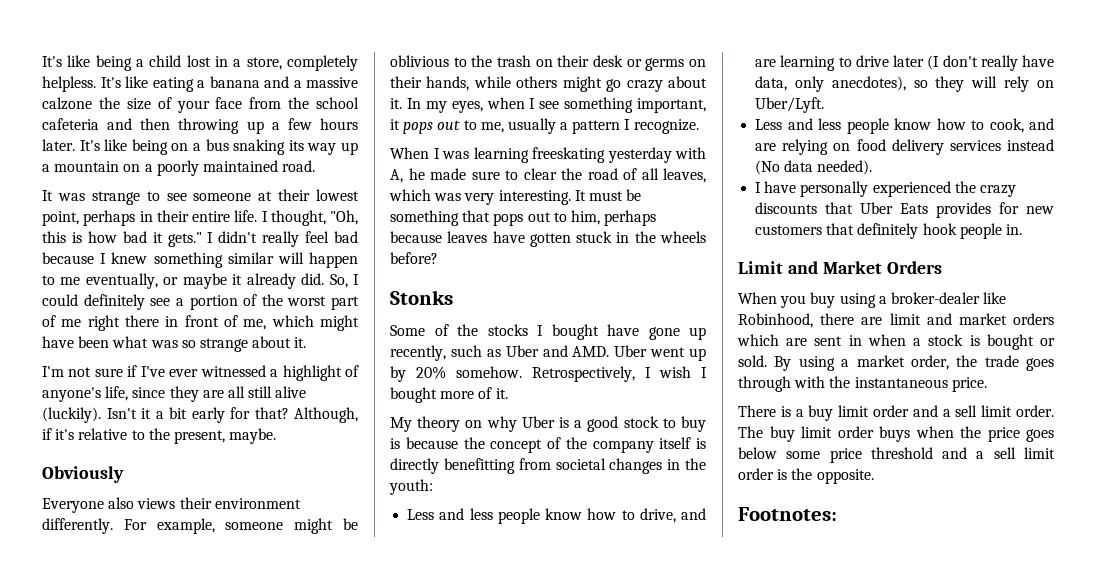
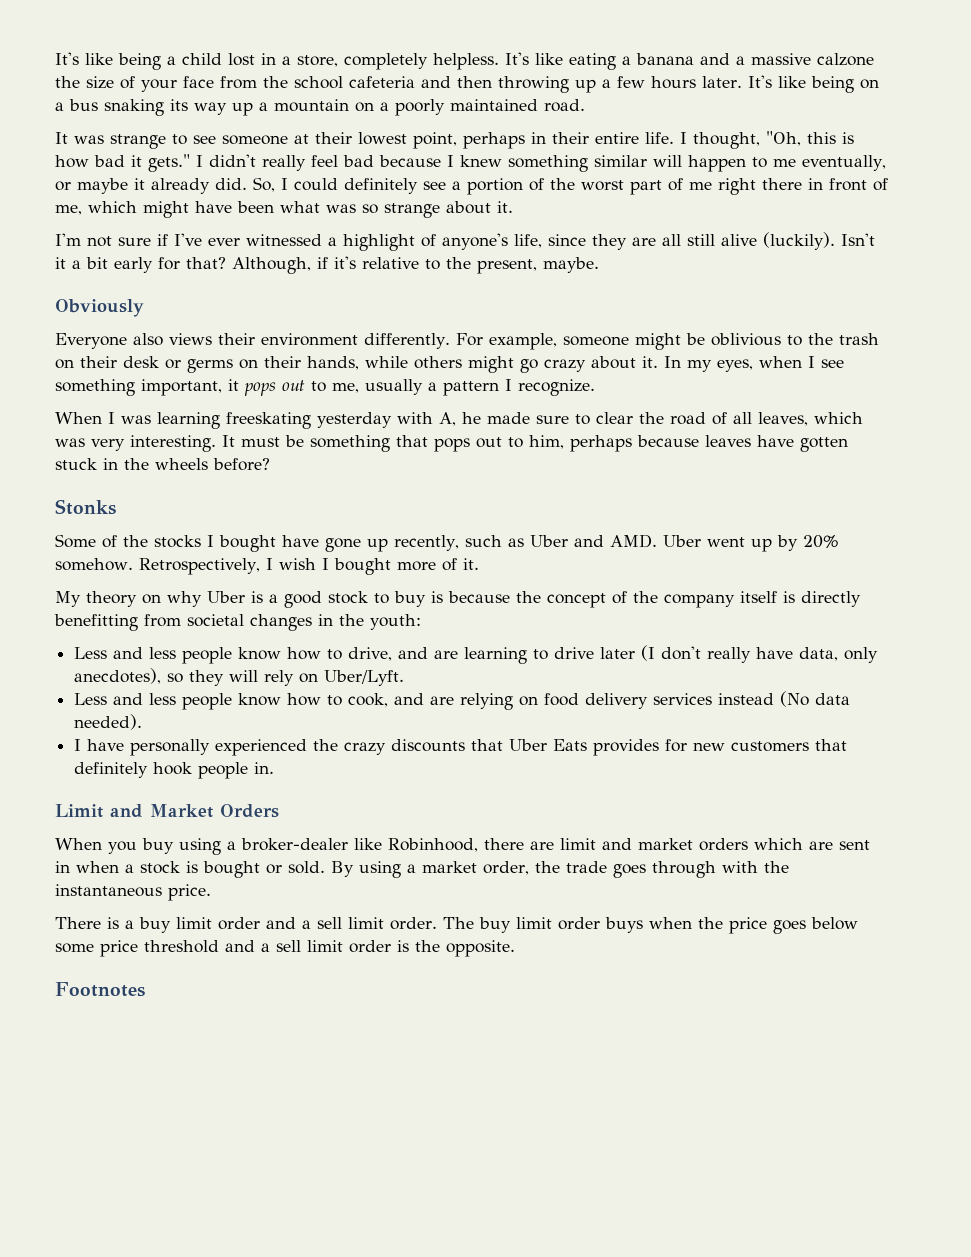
[738,507,837,521] Footnotes: -> [55,982,145,997] Footnotes

